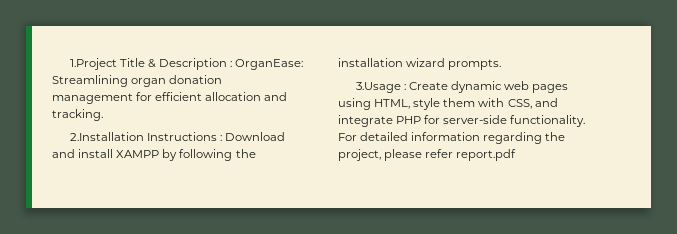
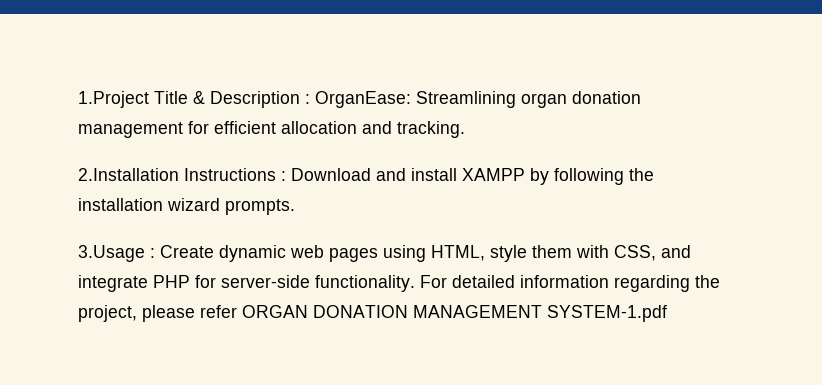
[456,149,517,161] report.pdf -> [242,305,667,322] ORGAN DONATION MANAGEMENT SYSTEM-1.pdf

